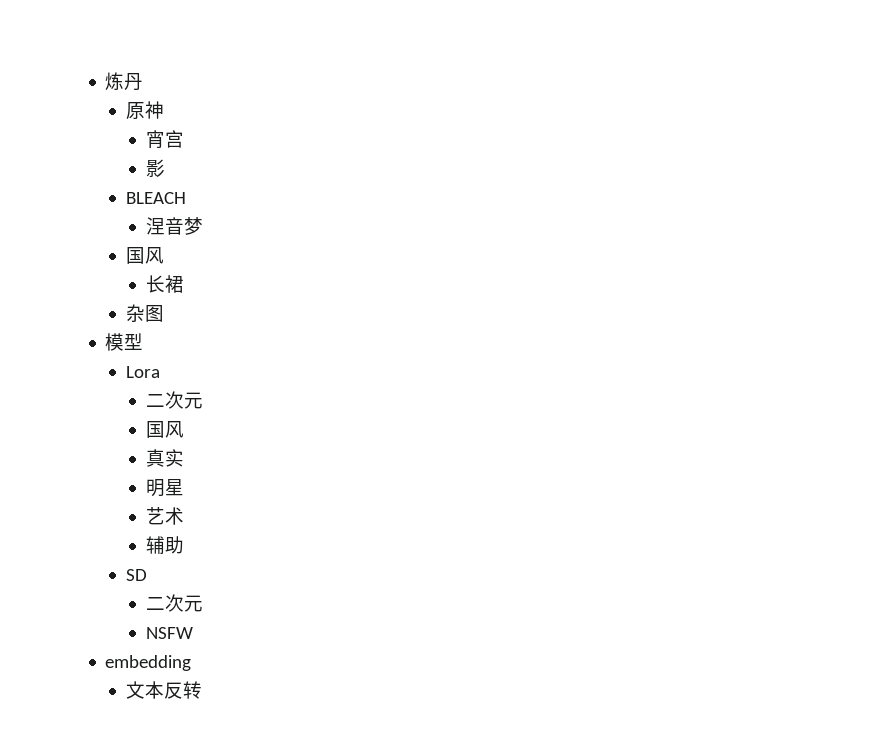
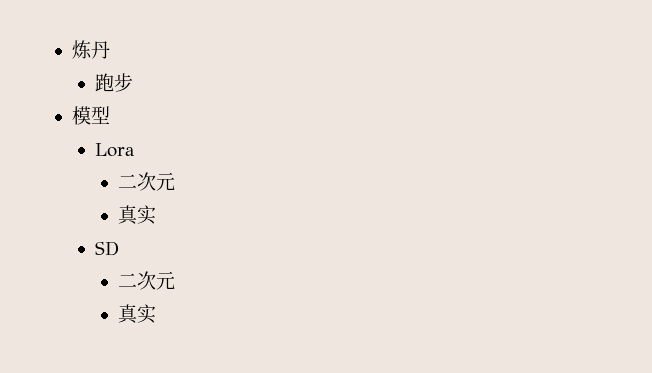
[125,101,164,119] [146,130,185,149] [146,159,166,177] [125,192,186,204] [146,217,204,235] [125,247,164,264] [146,275,185,293] [125,304,164,322] 原神 // 宵宫 // 影 // BLEACH // 涅音梦 // 国风 // 长裙 // 杂图 -> [94,73,133,92] 跑步
[146,421,185,438] [146,449,185,467] [146,479,185,497] [146,507,185,525] [146,536,185,554] // 国风 // 真实 // 明星 // 艺术 // 辅助 -> [117,205,156,225] // 真实
[146,627,194,639] [105,655,192,671] [125,681,202,699] NSFW // embedding // 文本反转 -> [117,304,156,324] 真实

